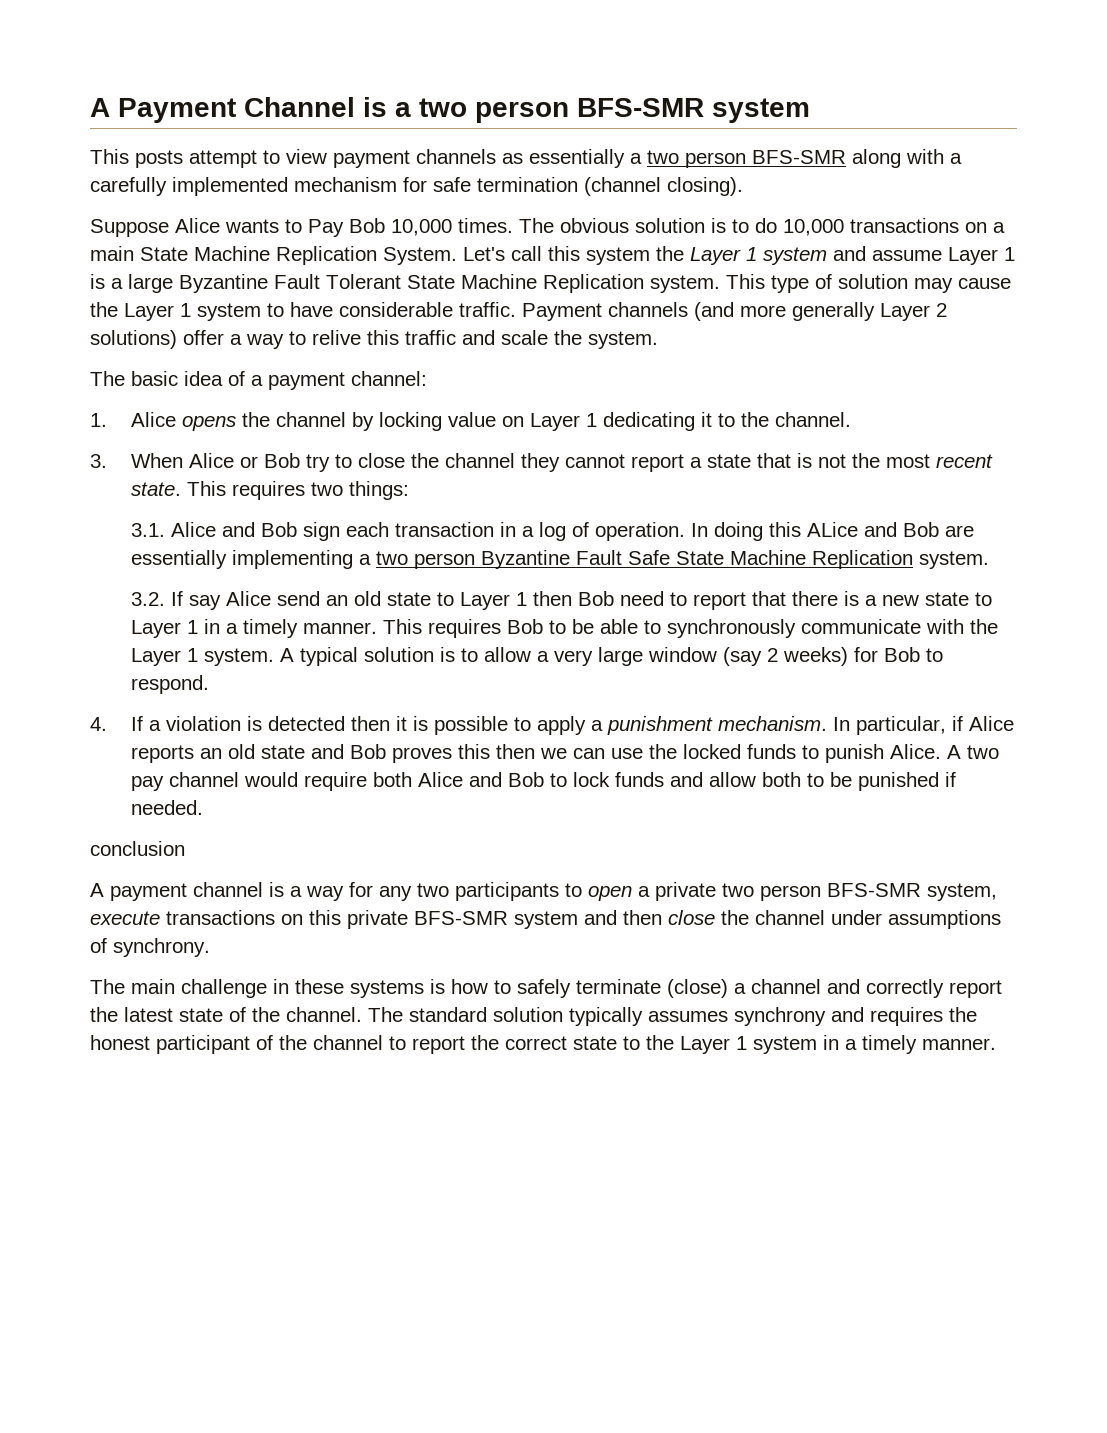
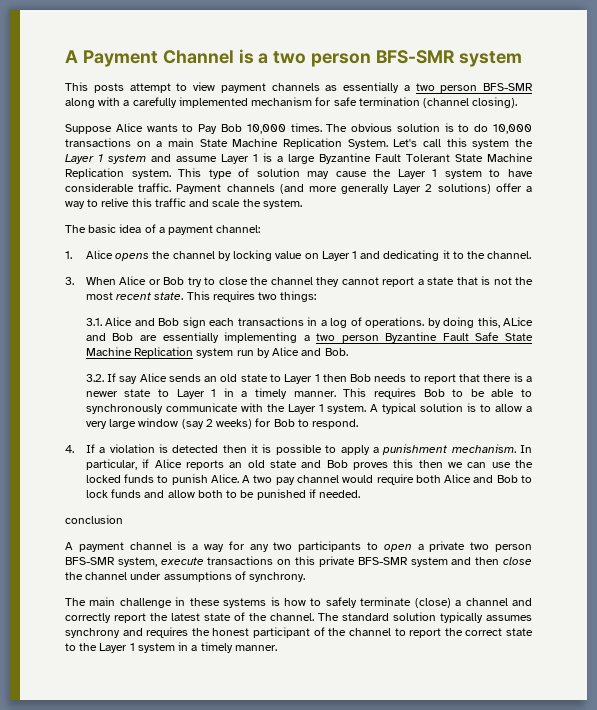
(597, 420) none -> [360,251,381,259] and
[394,522,494,537] transaction -> [237,317,304,326] transactions
[594,522,801,541] operation. In doing this -> [365,317,500,328] operations. by doing this,
[918,551,989,569] system. -> [196,347,348,358] system run by Alice and Bob.
[276,591,320,606] send -> [168,374,201,382] sends
[619,591,664,606] need -> [374,374,407,382] needs
[881,595,919,606] new -> [85,391,118,397] newer

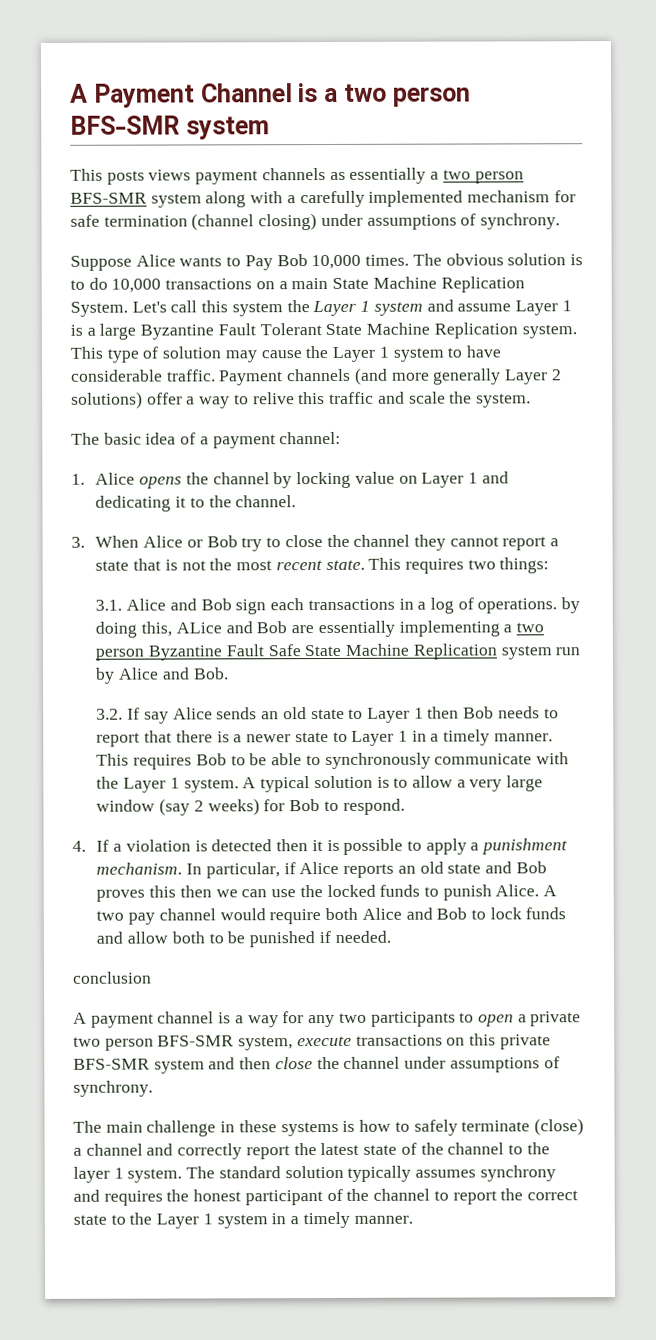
[129,82,215,93] attempt to view -> [148,169,192,181] views
(533, 87) none -> [150,193,202,208] system
[472,97,518,108] closing). -> [258,213,561,231] closing) under assumptions of synchrony.
[270,613,314,621] channel. -> [447,1142,550,1155] [73,1166,183,1183] channel to the layer 1 system.

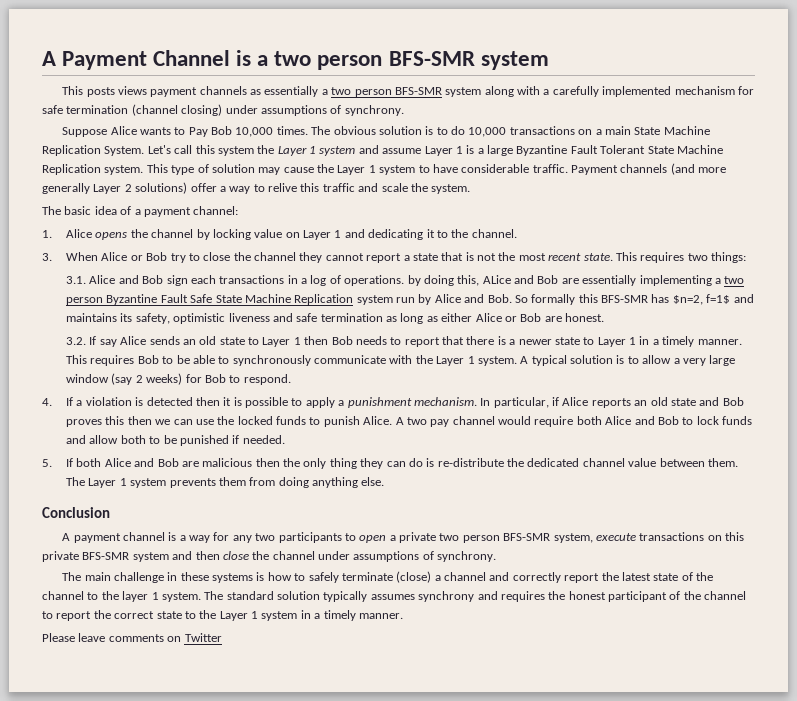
(229, 673) none -> [514,294,754,305] [65,313,604,324] So formally this BFS-SMR has $n=2, f=1$ and maintains its safety, optimistic liveness and safe termination as long as either Alice or Bob are honest.
[72,971,152,984] conclusion -> [42,458,738,469] [65,477,385,488] [42,507,110,518] 5. If both Alice and Bob are malicious then the only thing they can do is re-distribute the dedicated channel value between them. The Layer 1 system prevents them from doing anything else. // Conclusion
(413, 1219) none -> [42,633,222,642] // Please leave comments on Twitter

